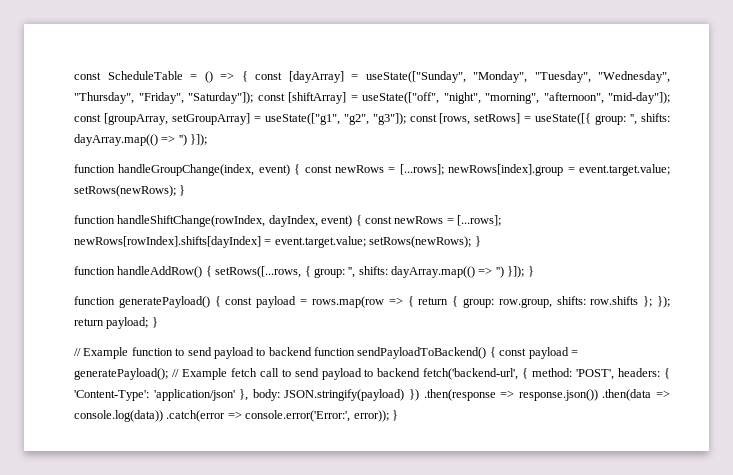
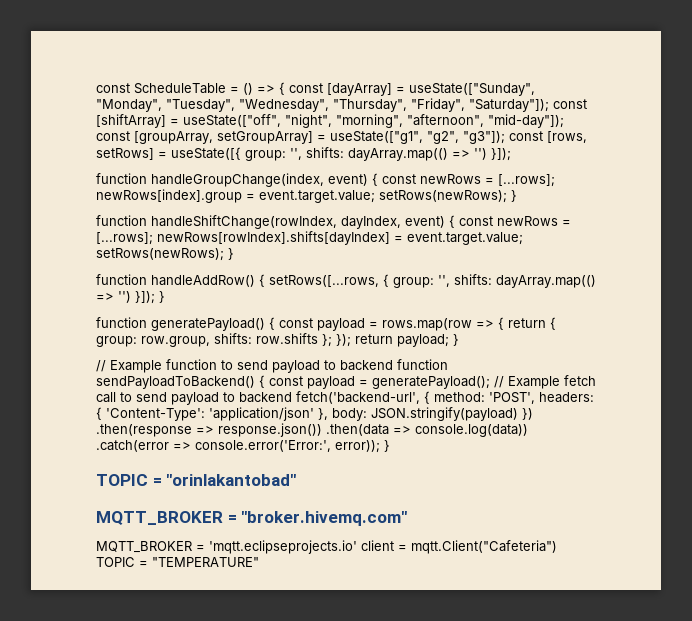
(398, 415) none -> [96,474,297,486] [96,511,408,526] [96,540,557,554] [96,557,259,567] // TOPIC = "orinlakantobad" // MQTT_BROKER = "broker.hivemq.com" // MQTT_BROKER = 'mqtt.eclipseprojects.io' client = mqtt.Client("Cafeteria") TOPIC = "TEMPERATURE"

